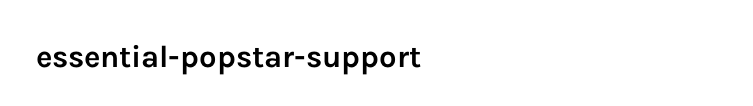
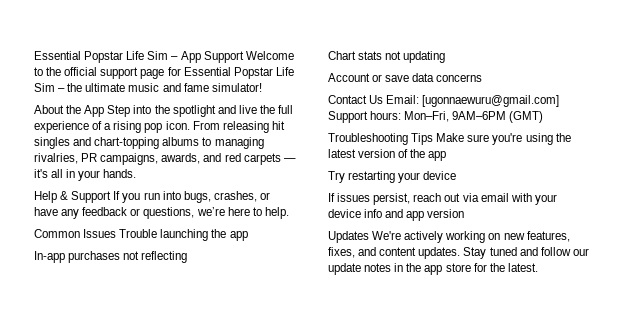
[36,44,421,75] essential-popstar-support -> [34,51,294,63] [34,67,294,79] [34,83,262,92] [34,105,294,117] [34,121,285,133] [34,137,264,149] [34,153,296,165] [34,169,137,181] [34,191,270,203] [34,207,289,219] [34,229,248,241] [34,251,188,263] [328,51,446,63] [328,73,483,82] [328,95,560,107] [328,111,544,123] [328,133,571,145] [328,149,447,161] [328,171,457,183] [328,193,557,205] [328,209,465,221] [328,231,570,243] [328,247,589,259] [328,263,538,275] Essential Popstar Life Sim – App Support Welcome to the official support page for Essential Popstar Life Sim – the ultimate music and fame simulator! // About the App Step into the spotlight and live the full experience of a rising pop icon. From releasing hit singles and chart-topping albums to managing rivalries, PR campaigns, awards, and red carpets — it's all in your hands. // Help & Support If you run into bugs, crashes, or have any feedback or questions, we’re here to help. // Common Issues Trouble launching the app // In-app purchases not reflecting // Chart stats not updating // Account or save data concerns // Contact Us Email: [ugonnaewuru@gmail.com] Support hours: Mon–Fri, 9AM–6PM (GMT) // Troubleshooting Tips Make sure you're using the latest version of the app // Try restarting your device // If issues persist, reach out via email with your device info and app version // Updates We're actively working on new features, fixes, and content updates. Stay tuned and follow our update notes in the app store for the latest.

